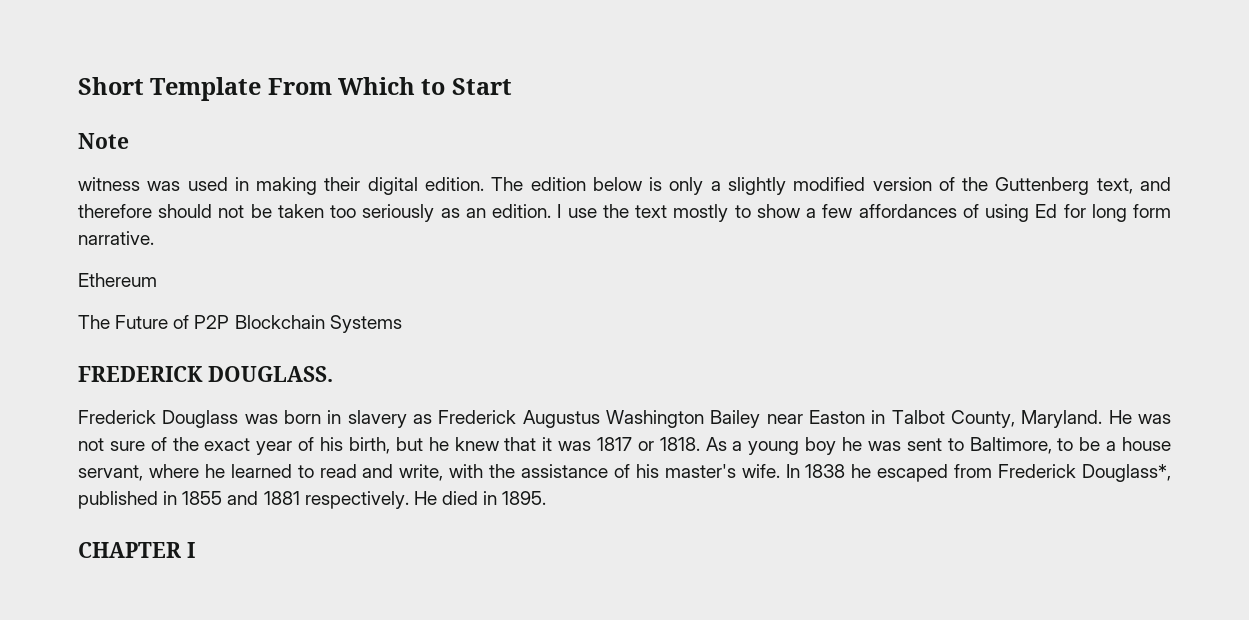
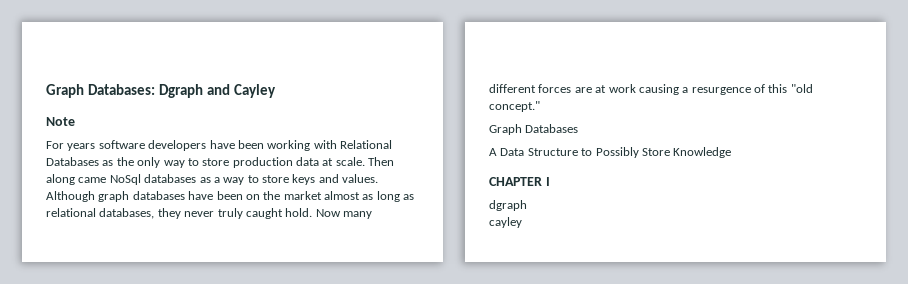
[78,77,512,101] [78,133,129,149] [78,177,1172,195] [78,204,1172,222] [78,231,154,245] [78,273,157,287] [78,315,402,333] [78,366,333,382] [78,410,1171,428] [78,437,1171,455] [78,464,1172,482] [78,491,547,509] Short Template From Which to Start // Note // witness was used in making their digital edition. The edition below is only a slightly modified version of the Guttenberg text, and therefore should not be taken too seriously as an edition. I use the text mostly to show a few affordances of using Ed for long form narrative. // Ethereum // The Future of P2P Blockchain Systems // FREDERICK DOUGLASS. // Frederick Douglass was born in slavery as Frederick Augustus Washington Bailey near Easton in Talbot County, Maryland. He was not sure of the exact year of his birth, but he knew that it was 1817 or 1818. As a young boy he was sent to Baltimore, to be a house servant, where he learned to read and write, with the assistance of his master's wife. In 1838 he escaped from Frederick Douglass*, published in 1855 and 1881 respectively. He died in 1895. -> [46,84,277,98] [46,117,75,126] [46,140,392,151] [46,157,395,168] [46,174,379,185] [46,191,415,202] [46,208,372,219] [489,84,813,95] [489,101,540,112] [489,124,579,135] [489,147,732,158] Graph Databases: Dgraph and Cayley // Note // For years software developers have been working with Relational Databases as the only way to store production data at scale. Then along came NoSql databases as a way to store keys and values. Although graph databases have been on the market almost as long as relational databases, they never truly caught hold. Now many different forces are at work causing a resurgence of this "old concept." // Graph Databases // A Data Structure to Possibly Store Knowledge
(195, 550) none -> [489,200,527,211] [489,217,522,228] // dgraph // cayley

